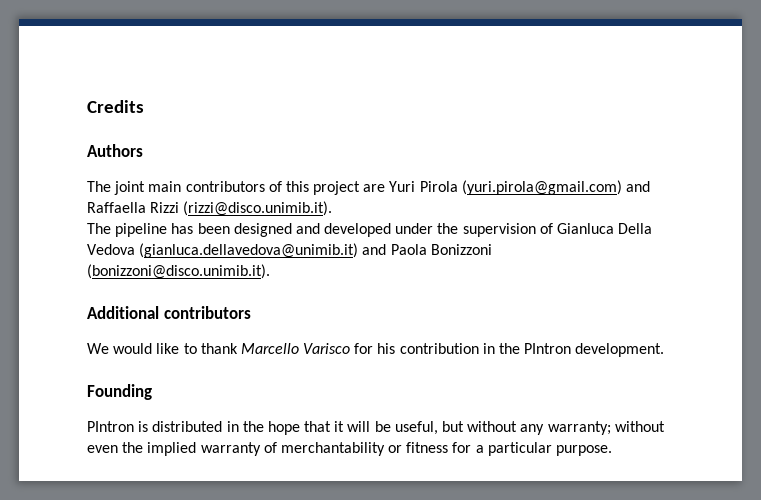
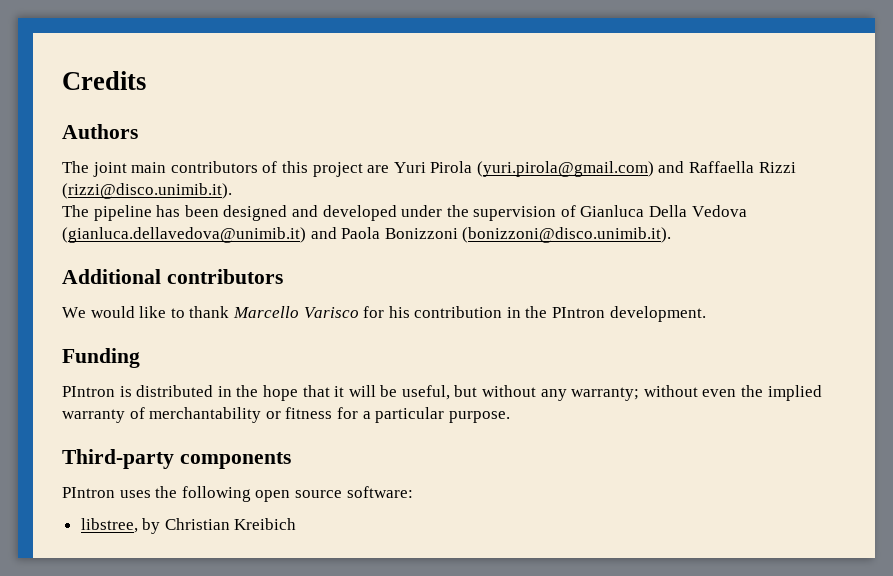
[87,384,152,400] Founding -> [62,348,140,368] Funding
(613, 450) none -> [62,449,291,469] [62,486,413,502] [80,518,297,534] // Third-party components // PIntron uses the following open source software: // libstree, by Christian Kreibich

